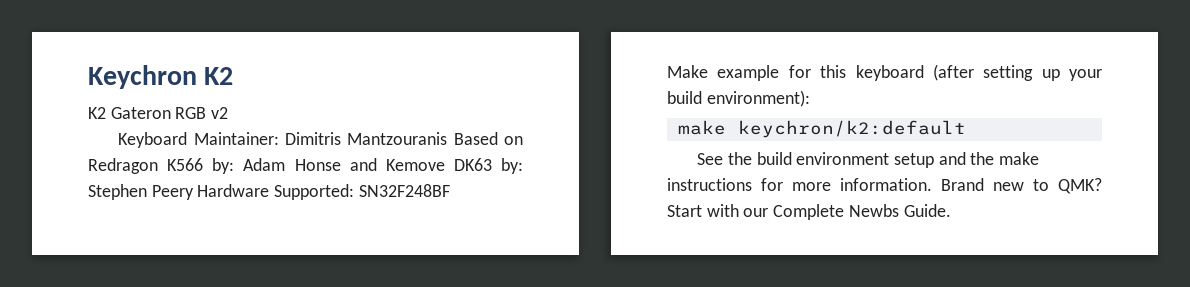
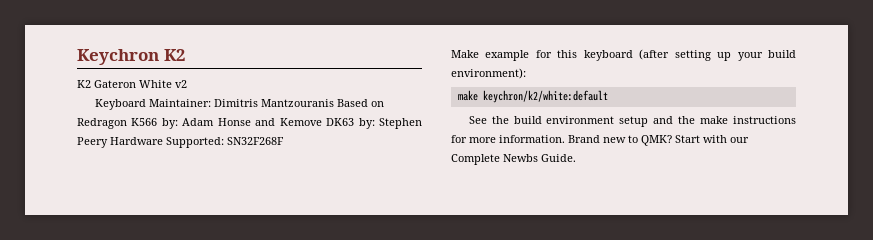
[175,107,207,119] RGB -> [139,80,172,88] White
[358,184,450,197] SN32F248BF -> [227,137,284,145] SN32F268F
[737,120,966,138] keychron/k2:default -> [482,90,608,103] keychron/k2/white:default

